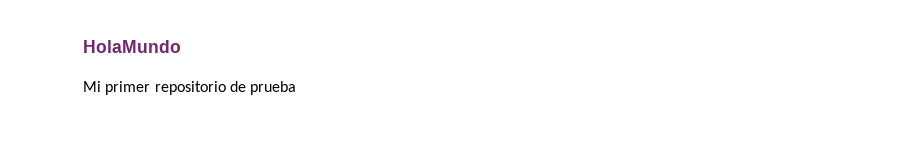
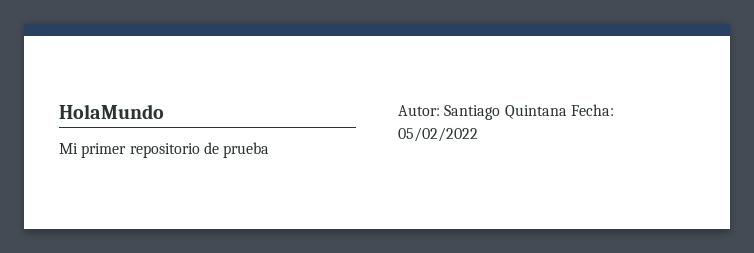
(297, 88) none -> [398,104,614,120] [398,127,478,142] // Autor: Santiago Quintana Fecha: 05/02/2022

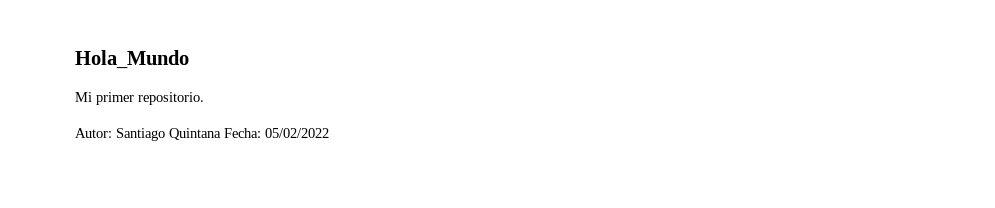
[59,104,164,119] HolaMundo -> [75,50,189,69] Hola_Mundo
[129,142,270,158] repositorio de prueba -> [138,92,204,105] repositorio.

